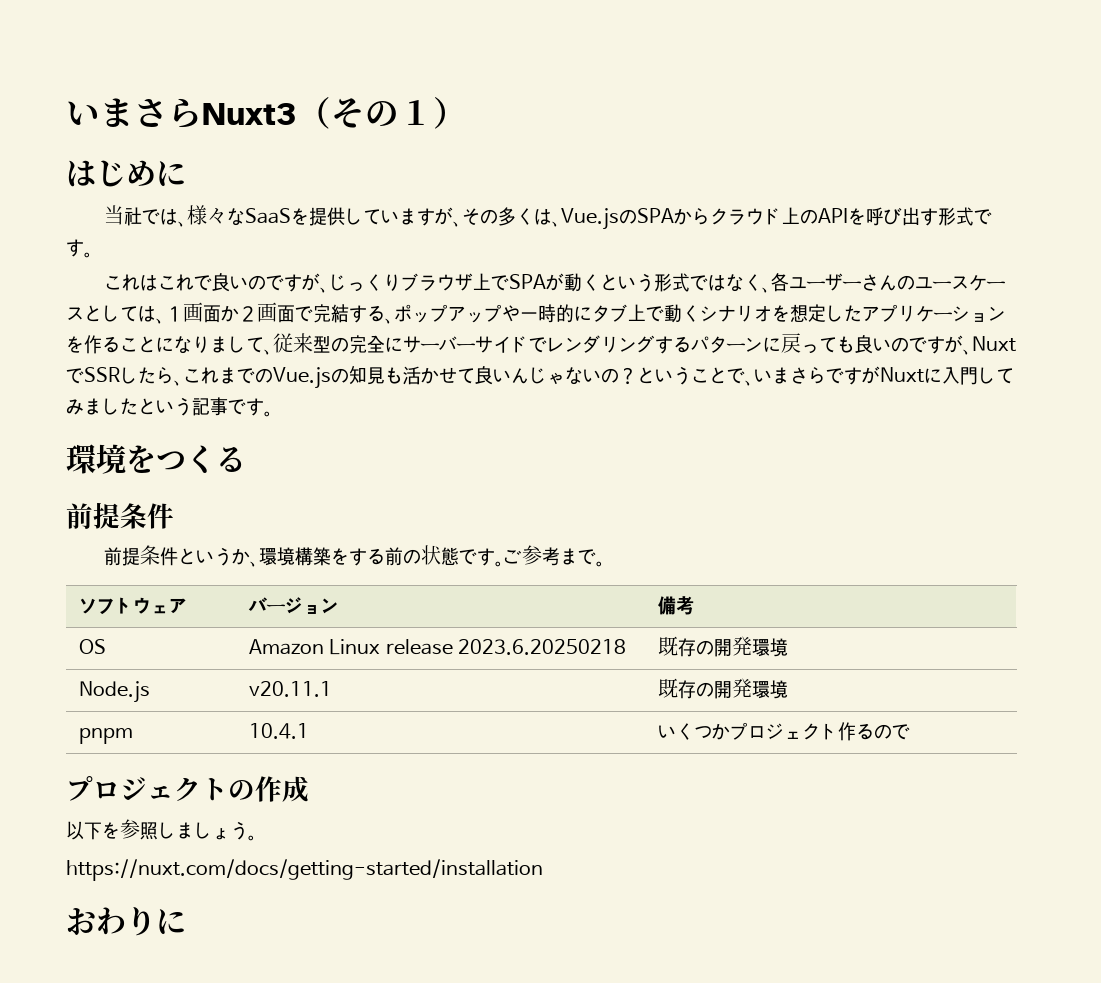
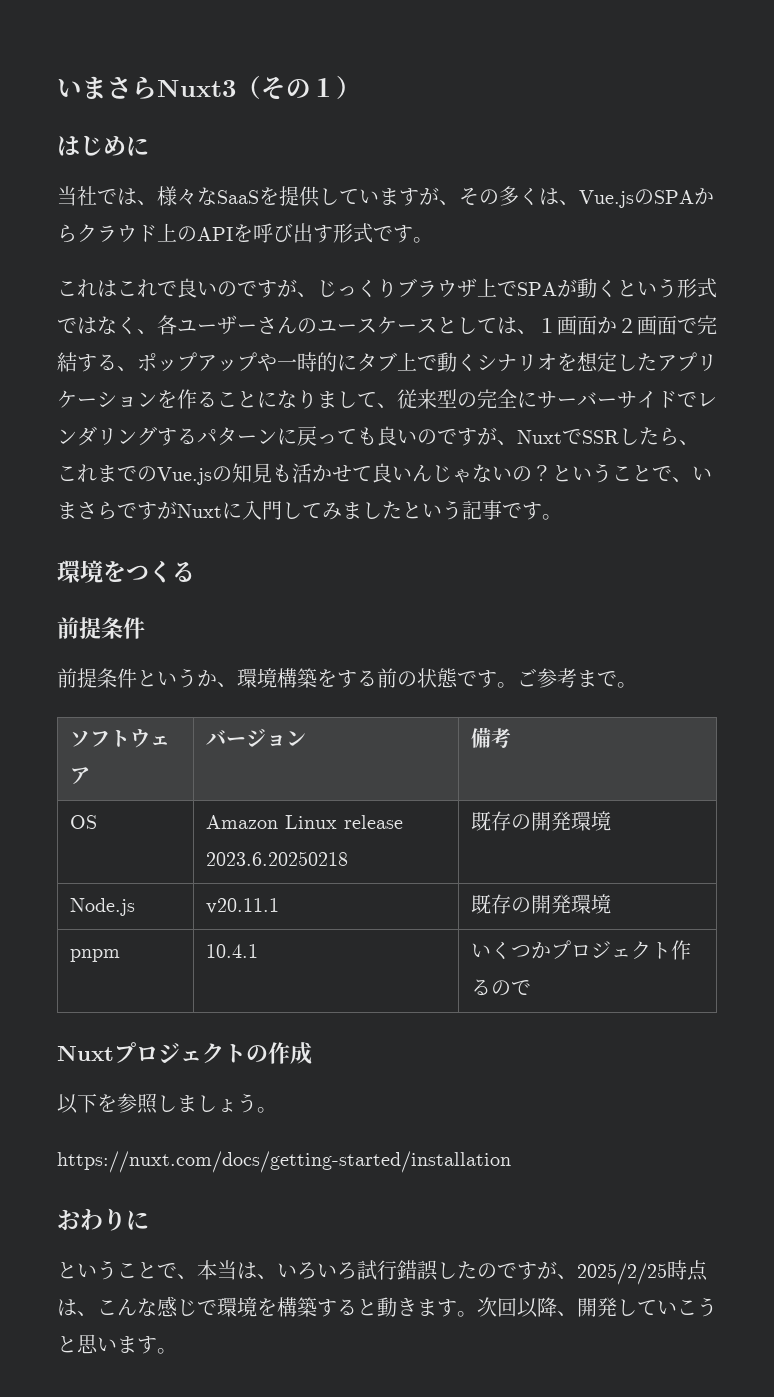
(910, 732) none -> [57,1046,114,1061] Nuxt
(186, 922) none -> [57,1260,708,1285] [57,1296,717,1318] [57,1334,177,1354] // ということで、本当は、いろいろ試行錯誤したのですが、2025/2/25時点は、こんな感じで環境を構築すると動きます。次回以降、開発していこうと思います。

